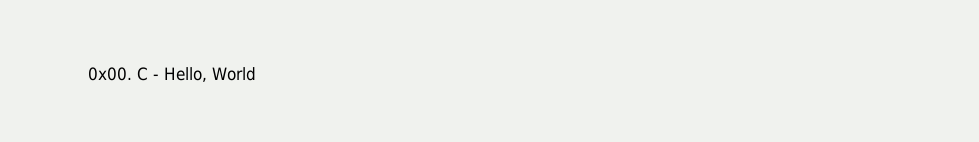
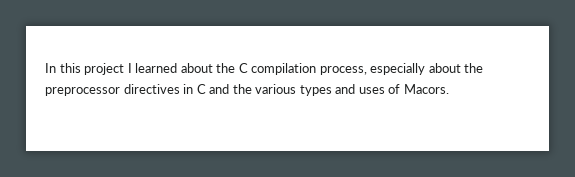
[88,67,256,82] 0x00. C - Hello, World -> [45,63,484,75] [45,84,449,96] In this project I learned about the C compilation process, especially about the preprocessor directives in C and the various types and uses of Macors.

